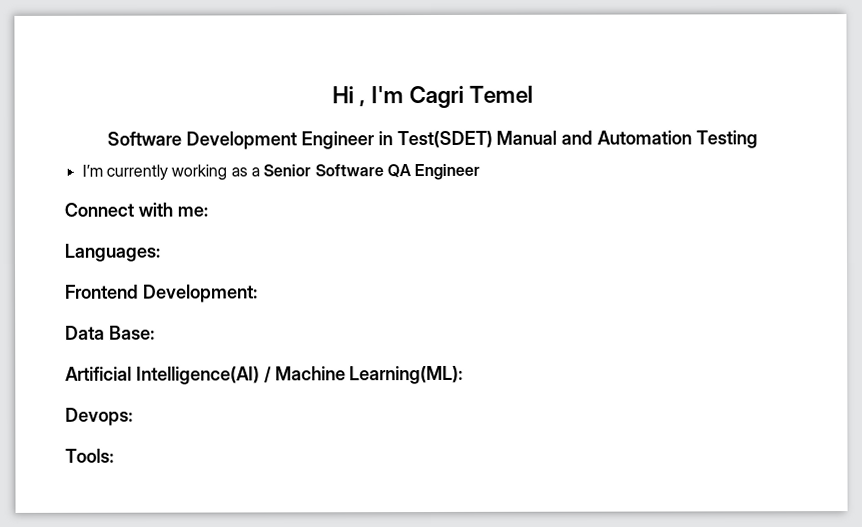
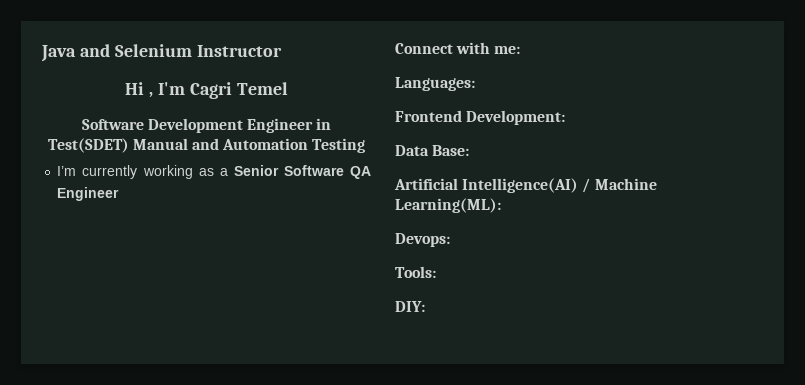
(332, 95) none -> [41,44,282,62] Java and Selenium Instructor //
(114, 455) none -> [395,301,425,312] // DIY:

